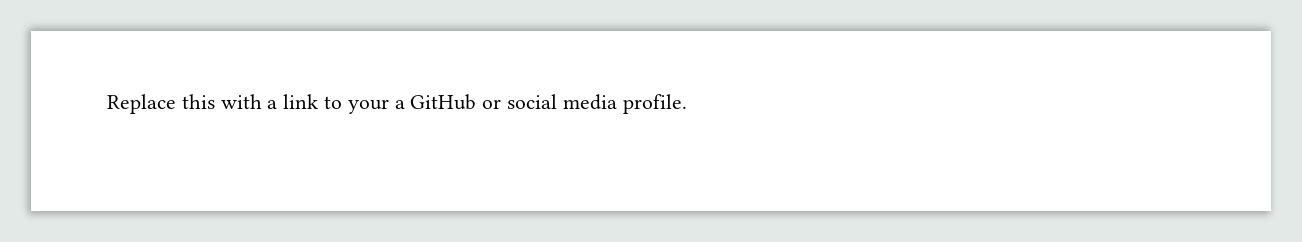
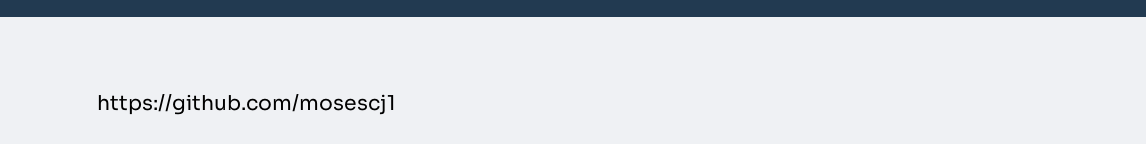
[107,94,687,114] Replace this with a link to your a GitHub or social media profile. -> [97,94,396,115] https://github.com/mosescj1

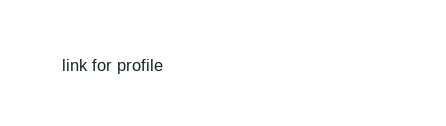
[97,94,396,115] https://github.com/mosescj1 -> [62,59,163,74] link for profile

